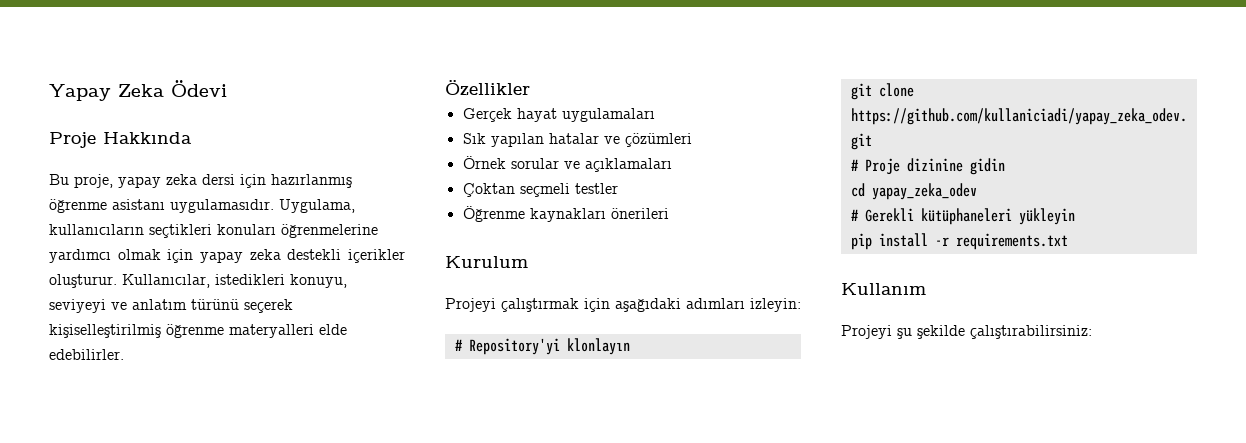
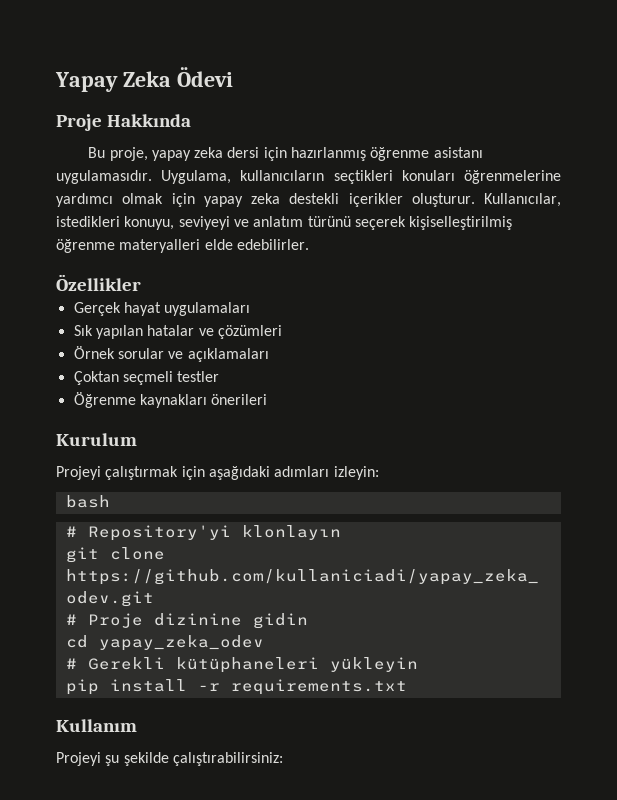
(801, 305) none -> [65,495,110,508] // bash

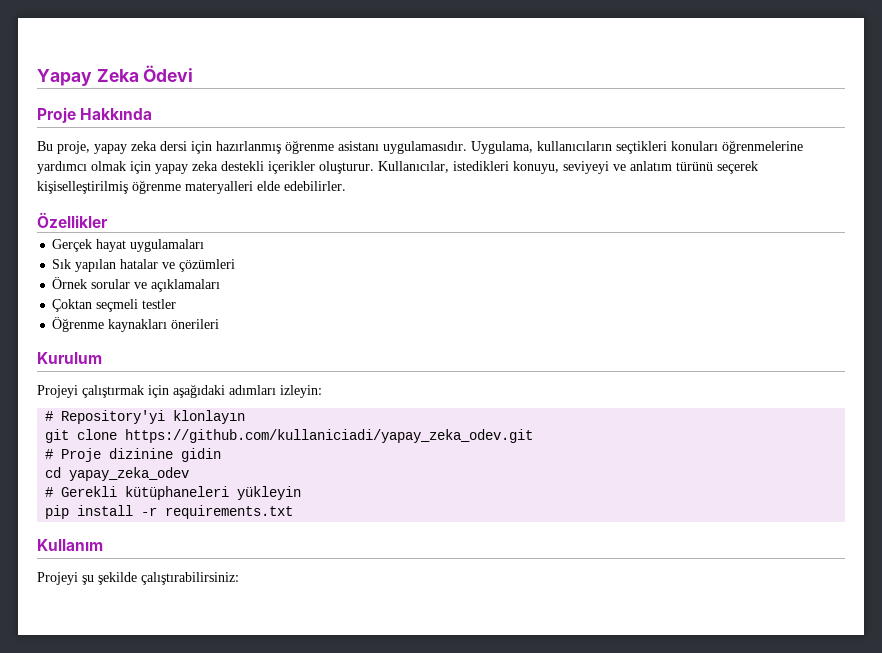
[65,495,110,508] // bash -> (322, 391) none

